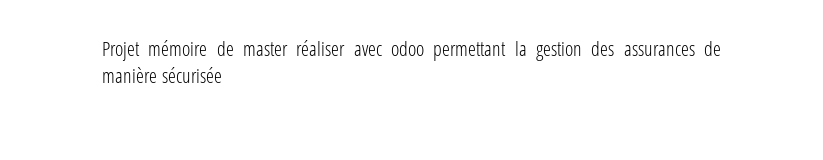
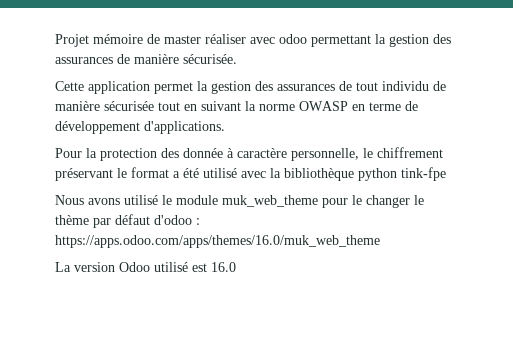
[162,67,223,83] sécurisée -> [183,54,237,64] [55,81,446,94] [55,101,418,111] [55,121,225,134] [55,147,443,161] [55,167,446,181] [55,195,424,208] [55,214,200,228] [55,235,380,248] [55,262,236,272] sécurisée. // Cette application permet la gestion des assurances de tout individu de manière sécurisée tout en suivant la norme OWASP en terme de développement d'applications. // Pour la protection des donnée à caractère personnelle, le chiffrement préservant le format a été utilisé avec la bibliothèque python tink-fpe // Nous avons utilisé le module muk_web_theme pour le changer le thème par défaut d'odoo : https://apps.odoo.com/apps/themes/16.0/muk_web_theme // La version Odoo utilisé est 16.0

